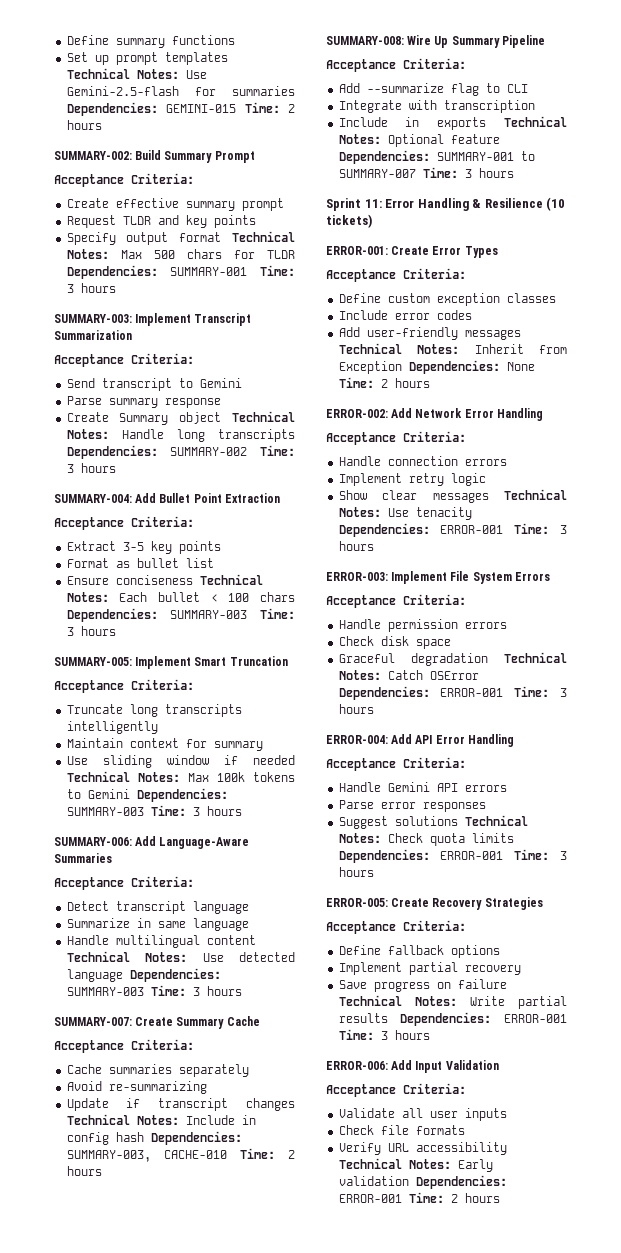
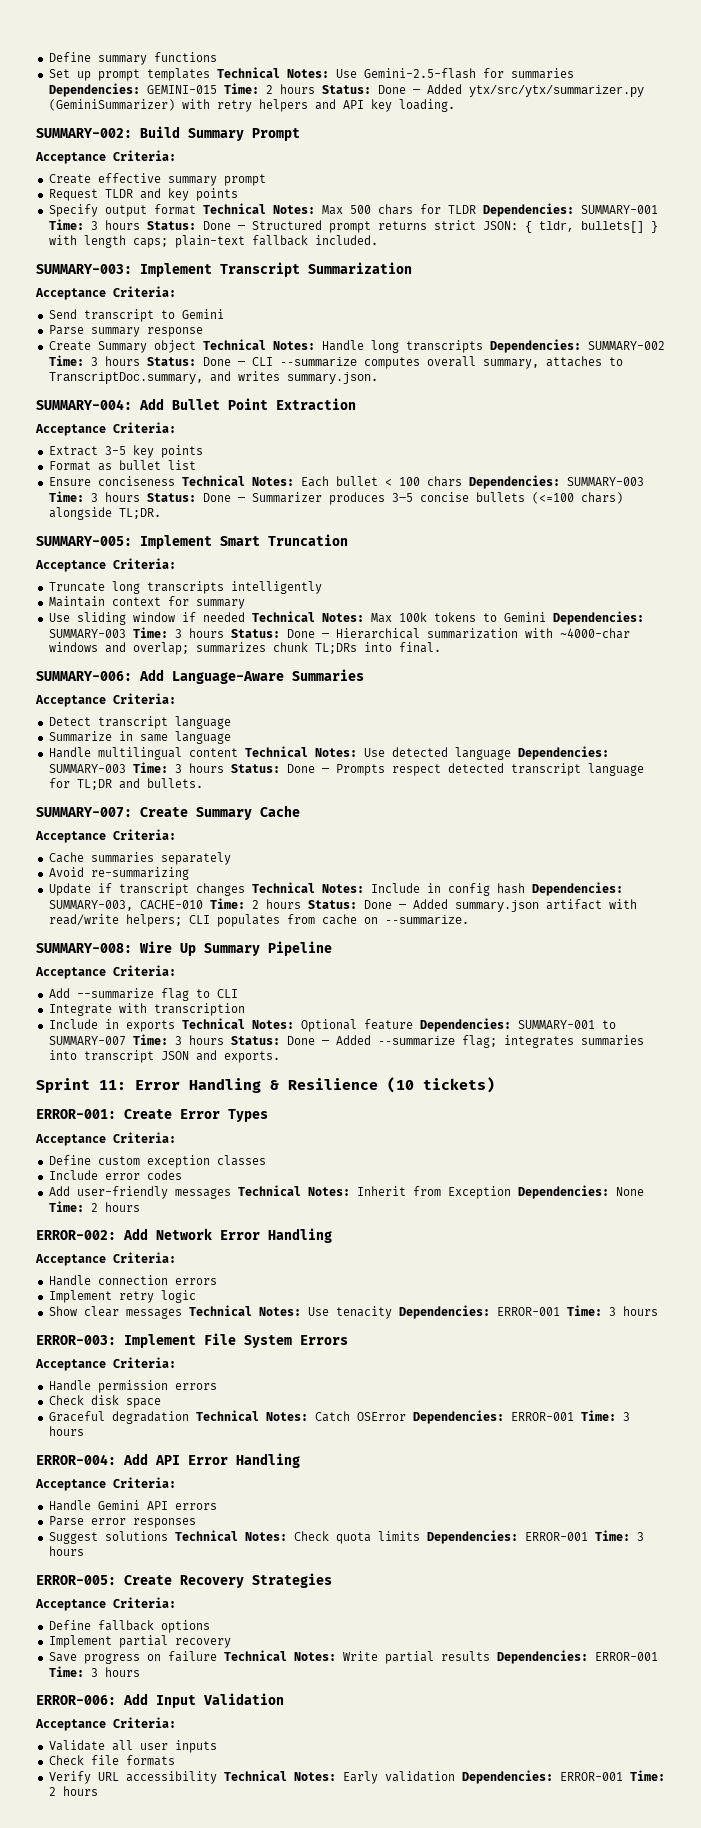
(102, 125) none -> [321,84,644,97] [48,99,455,112] Status: Done — Added ytx/src/ytx/summarizer.py (GeminiSummarizer) with retry helpers and API key loading.
(116, 288) none -> [146,220,658,233] [48,235,378,248] Status: Done — Structured prompt returns strict JSON: { tldr, bullets[] } with length caps; plain-text fallback included.
(116, 468) none -> [146,356,623,369] [48,371,378,384] Status: Done — CLI --summarize computes overall summary, attaches to TranscriptDoc.summary, and writes summary.json.
(116, 631) none -> [146,492,623,505] [48,507,161,520] Status: Done — Summarizer produces 3–5 concise bullets (<=100 chars) alongside TL;DR.
(242, 811) none -> [230,628,630,639] [48,642,441,655] Status: Done — Hierarchical summarization with ~4000-char windows and overlap; summarizes chunk TL;DRs into final.
(242, 991) none -> [230,763,644,776] [48,778,203,790] Status: Done — Prompts respect detected transcript language for TL;DR and bullets.
(102, 1171) none -> [307,899,637,912] [48,914,469,927] Status: Done — Added summary.json artifact with read/write helpers; CLI populates from cache on --summarize.
(514, 173) none -> [230,1035,644,1048] [48,1050,280,1063] Status: Done — Added --summarize flag; integrates summaries into transcript JSON and exports.

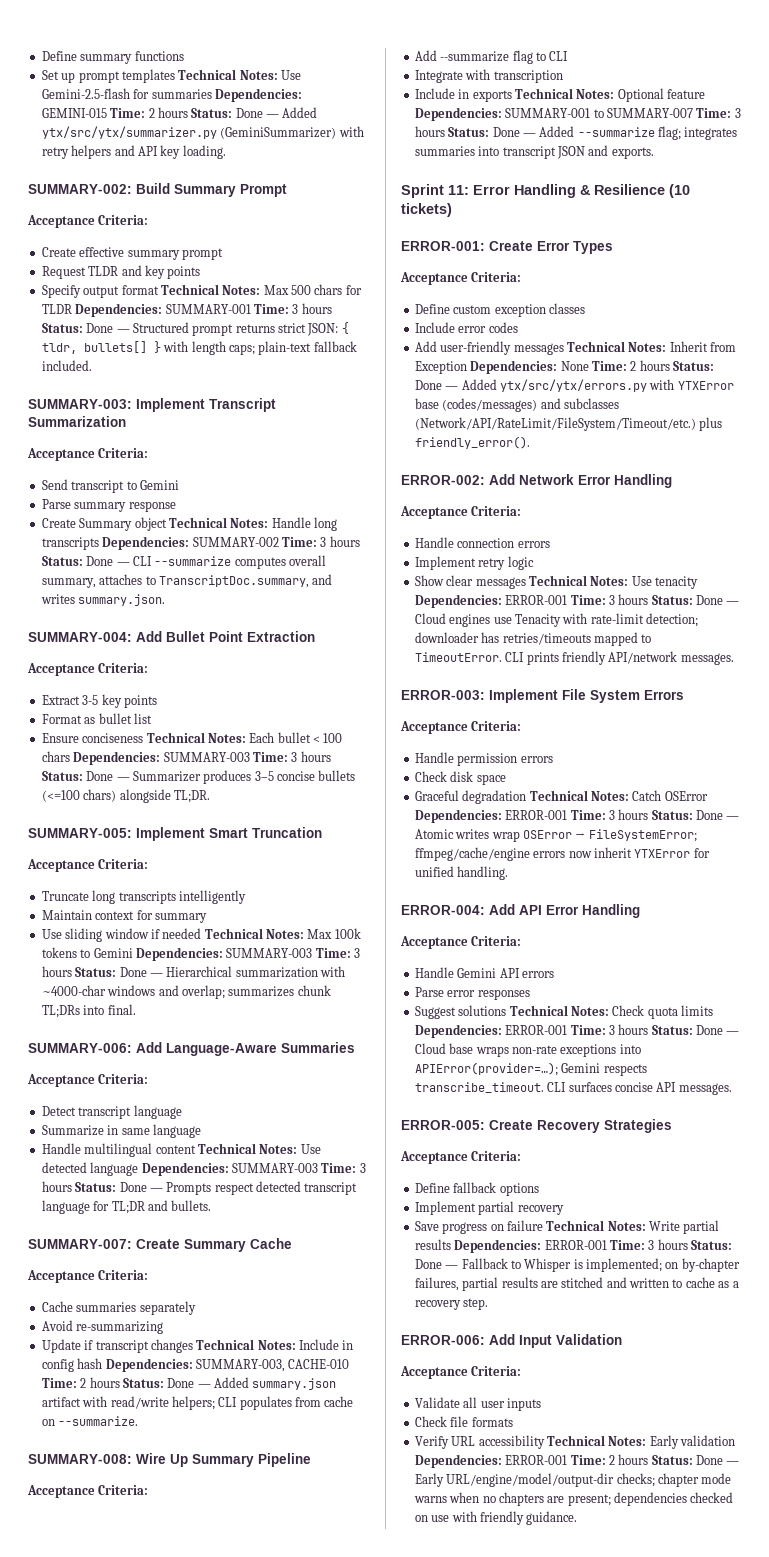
(140, 1207) none -> [673,361,714,371] [414,379,734,392] [414,398,619,412] [414,417,723,431] [414,436,530,449] Status: Done — Added ytx/src/ytx/errors.py with YTXError base (codes/messages) and subclasses (Network/API/RateLimit/FileSystem/Timeout/etc.) plus friendly_error().
(658, 1311) none -> [651,595,740,605] [414,613,698,627] [414,632,652,646] [414,651,734,665] Status: Done — Cloud engines use Tenacity with rate-limit detection; downloader has retries/timeouts mapped to TimeoutError. CLI prints friendly API/network messages.
(84, 1431) none -> [651,810,740,820] [414,829,697,842] [414,847,710,861] [414,866,509,880] Status: Done — Atomic writes wrap OSError → FileSystemError; ffmpeg/cache/engine errors now inherit YTXError for unified handling.
(84, 1551) none -> [651,1025,740,1035] [414,1043,641,1057] [414,1062,647,1076] [414,1082,732,1095] Status: Done — Cloud base wraps non-rate exceptions into APIError(provider=…); Gemini respects transcribe_timeout. CLI surfaces concise API messages.
(140, 1672) none -> [691,1240,732,1250] [414,1258,740,1272] [414,1277,739,1291] [414,1298,489,1310] Status: Done — Fallback to Whisper is implemented; on by-chapter failures, partial results are stitched and written to cache as a recovery step.
(98, 1791) none -> [651,1455,740,1465] [414,1473,732,1487] [413,1492,734,1506] [414,1511,578,1525] Status: Done — Early URL/engine/model/output-dir checks; chapter mode warns when no chapters are present; dependencies checked on use with friendly guidance.

